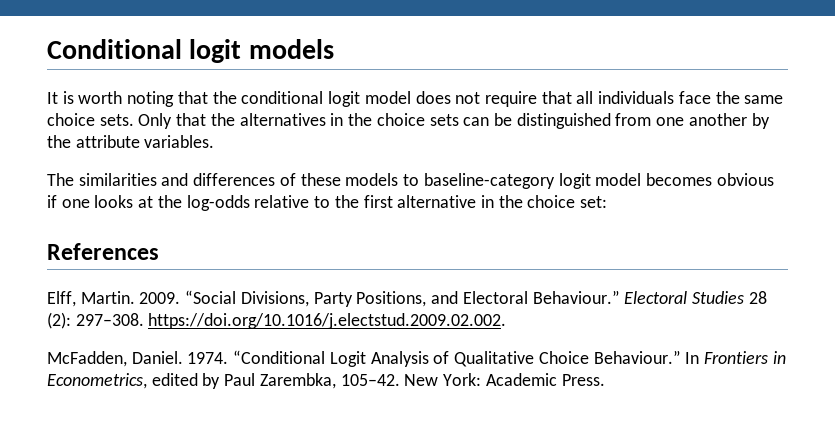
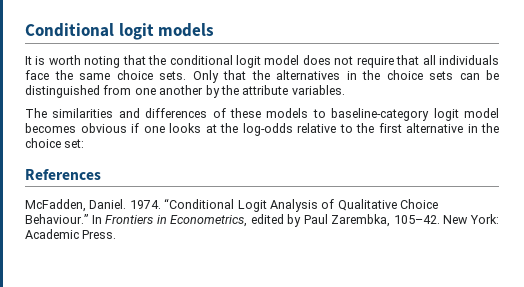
[47,290,767,307] [47,312,507,329] // Elff, Martin. 2009. “Social Divisions, Party Positions, and Electoral Behaviour.” Electoral Studies 28 (2): 297–308. https://doi.org/10.1016/j.electstud.2009.02.002. -> (101, 174) none

